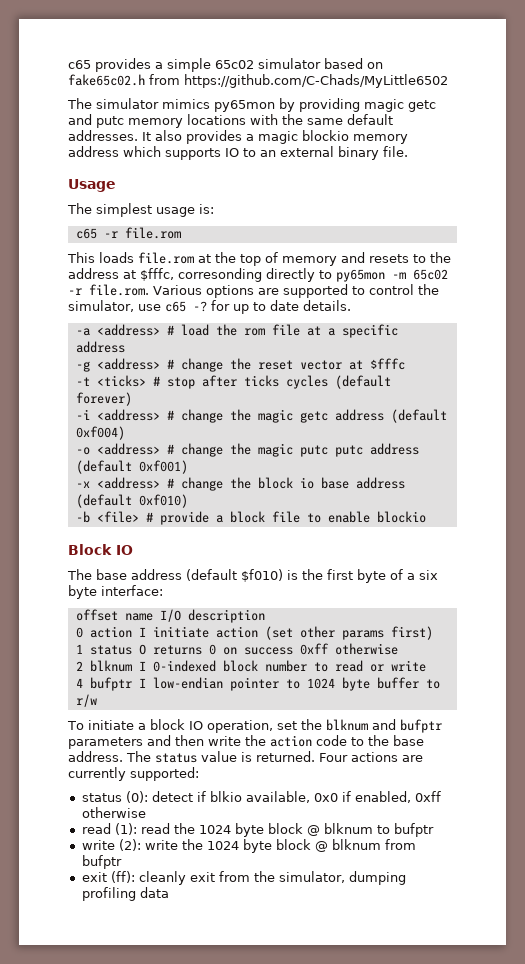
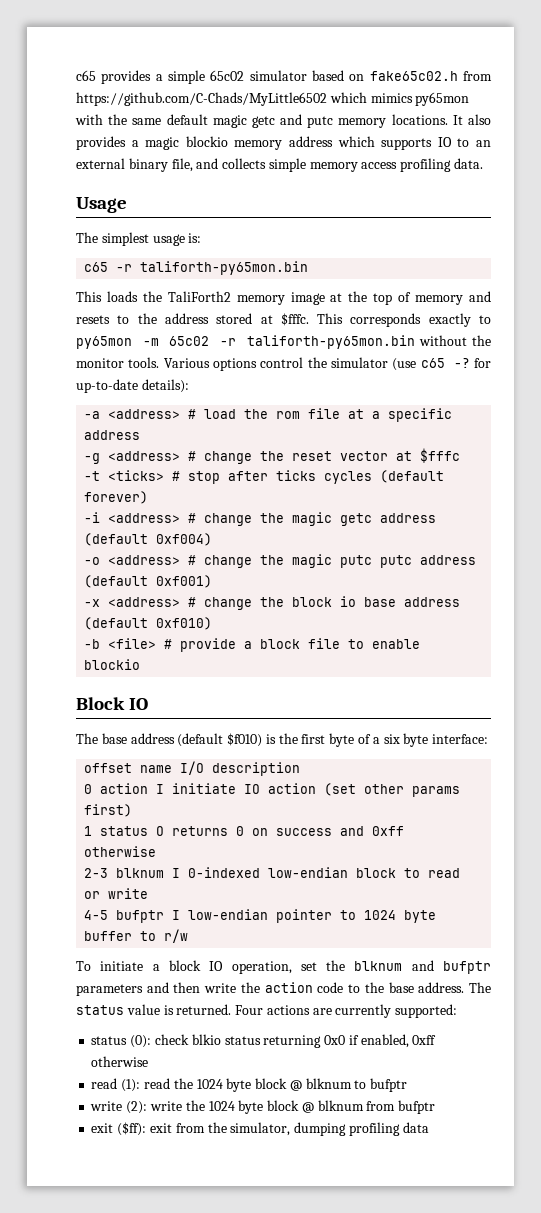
[67,98,360,112] // The simulator mimics py65mon by providing -> [329,92,470,106] [75,114,208,125] which mimics py65mon with the same default
[187,114,393,125] [68,130,138,141] locations with the same default addresses. -> [391,114,448,125] locations.
[383,146,408,157] file. -> [171,158,484,172] file, and collects simple memory access profiling data.
[124,227,181,239] file.rom -> [140,261,309,275] taliforth-py65mon.bin
[138,252,194,264] file.rom -> [142,291,325,305] the TaliForth2 memory image
[123,268,315,282] at $fffc, corresonding directly -> [216,313,471,327] stored at $fffc. This corresponds exactly
[89,284,439,298] [68,300,351,314] file.rom. Various options are supported to control the simulator, use c65 -? for up to date details. -> [246,335,491,349] [76,357,492,371] [76,379,189,393] taliforth-py65mon.bin without the monitor tools. Various options control the simulator (use c65 -? for up-to-date details):
(209, 632) none -> [244,784,261,794] IO
[299,643,398,655] [75,661,83,671] 0xff otherwise // 2 -> [340,826,405,836] [84,846,157,857] [84,868,109,878] and 0xff otherwise // 2-3
[222,660,307,672] block number -> [268,867,397,878] low-endian block
[75,678,83,688] 4 -> [84,910,109,920] 4-5
[151,791,310,803] detect if blkio available, -> [154,1034,322,1048] check blkio status returning
[110,871,186,885] (ff): cleanly -> [117,1122,147,1136] ($ff):

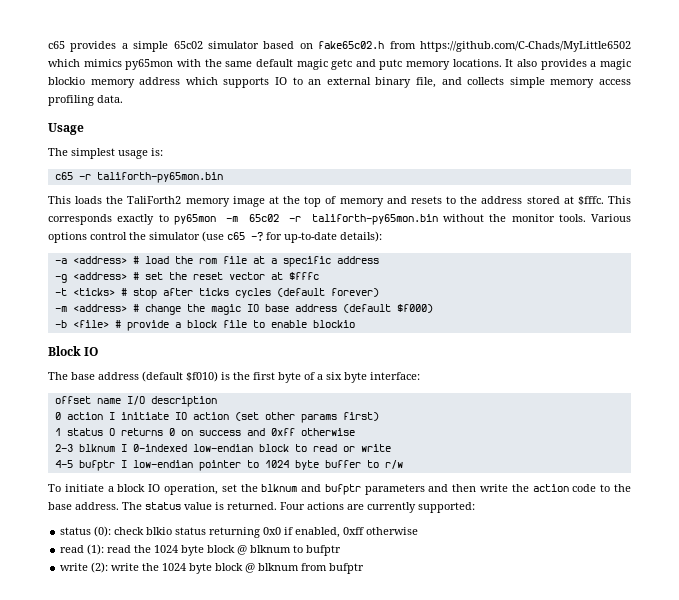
[204,451,253,464] change -> [144,272,163,280] set
[84,512,437,526] [84,533,213,546] [84,554,477,568] [84,575,213,588] [84,596,461,610] [84,617,213,630] -i <address> # change the magic getc address (default 0xf004) // -o <address> # change the magic putc putc address (default 0xf001) // -x <address> # change the block io base address (default 0xf010) -> [54,304,433,315] -m <address> # change the magic IO base address (default $f000)
[91,1122,429,1136] // exit ($ff): exit from the simulator, dumping profiling data -> (365, 568) none

